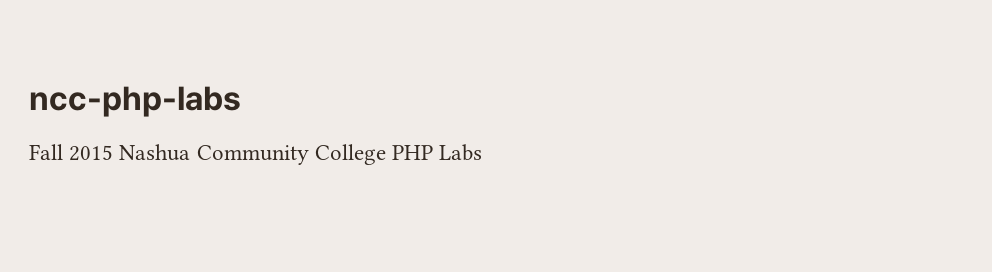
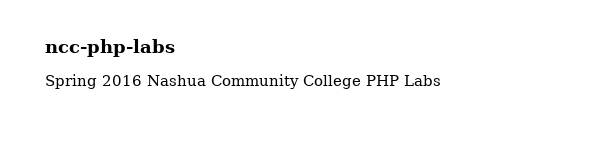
[29,144,114,161] Fall 2015 -> [45,74,142,89] Spring 2016

